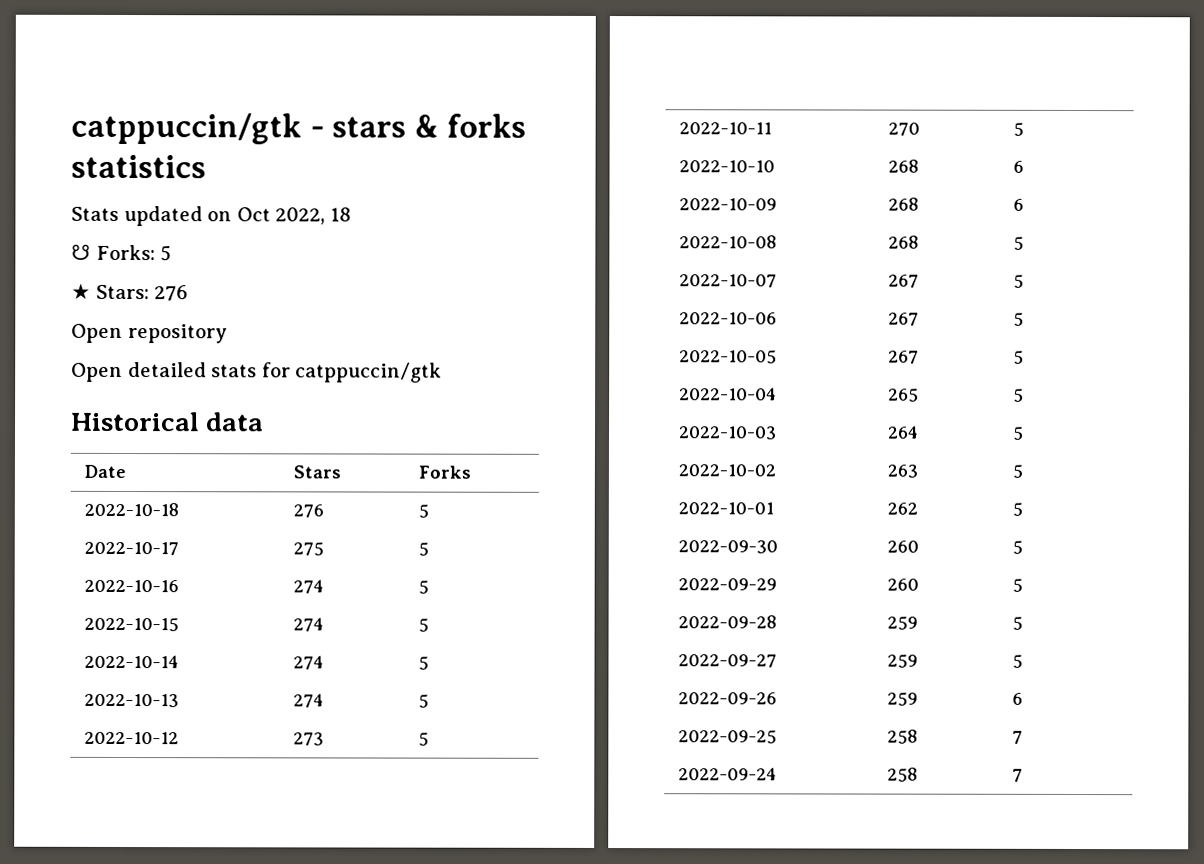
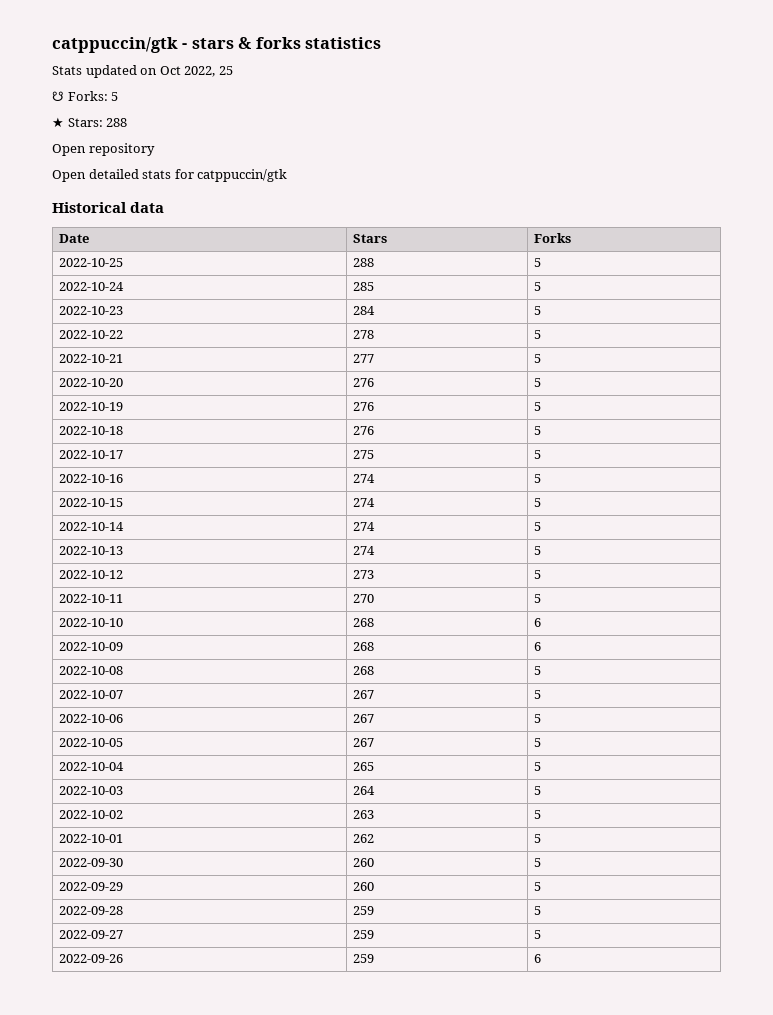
[329,207,352,222] 18 -> [218,66,233,75] 25
[154,285,189,302] 276 -> [106,118,128,127] 288
(472, 472) none -> [58,258,123,267] [352,258,374,267] [533,258,541,267] [58,282,124,291] [352,282,374,291] [533,282,541,291] [58,306,123,315] [352,306,375,315] [533,306,541,315] [58,330,123,339] [352,330,374,339] [533,330,541,339] [58,354,123,363] [352,354,374,363] [533,354,541,363] [58,378,123,387] [352,378,374,387] [533,378,541,387] [58,402,123,411] [352,402,374,411] [533,402,541,411] // 2022-10-25 | 288 | 5 // 2022-10-24 | 285 | 5 // 2022-10-23 | 284 | 5 // 2022-10-22 | 278 | 5 // 2022-10-21 | 277 | 5 // 2022-10-20 | 276 | 5 // 2022-10-19 | 276 | 5
[678,730,778,744] [887,729,919,744] [1012,730,1024,744] [678,767,778,781] [887,767,919,782] [1012,768,1024,782] // 2022-09-25 | 258 | 7 // 2022-09-24 | 258 | 7 -> (541, 958) none

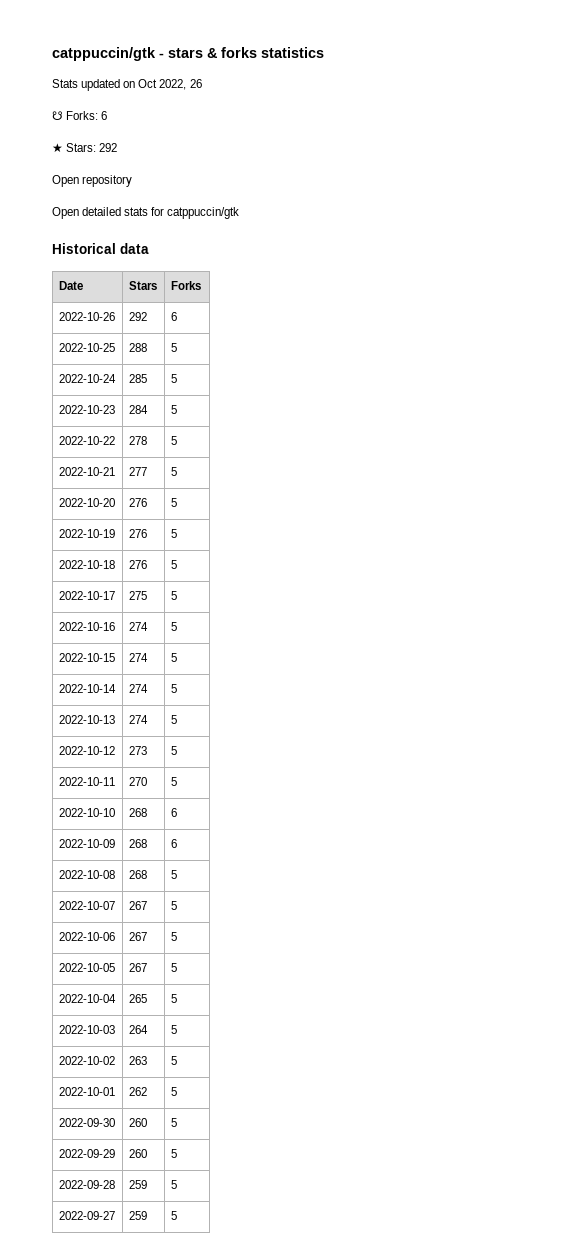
[218,66,233,75] 25 -> [189,79,202,88] 26
[111,92,119,101] 5 -> [101,111,108,120] 6
[106,118,128,127] 288 -> [99,143,118,152] 292
(571, 238) none -> [58,312,115,321] [128,312,147,321] [170,312,177,321] // 2022-10-26 | 292 | 6
[58,954,123,963] [352,954,374,963] [533,954,541,963] // 2022-09-26 | 259 | 6 -> (177, 1215) none

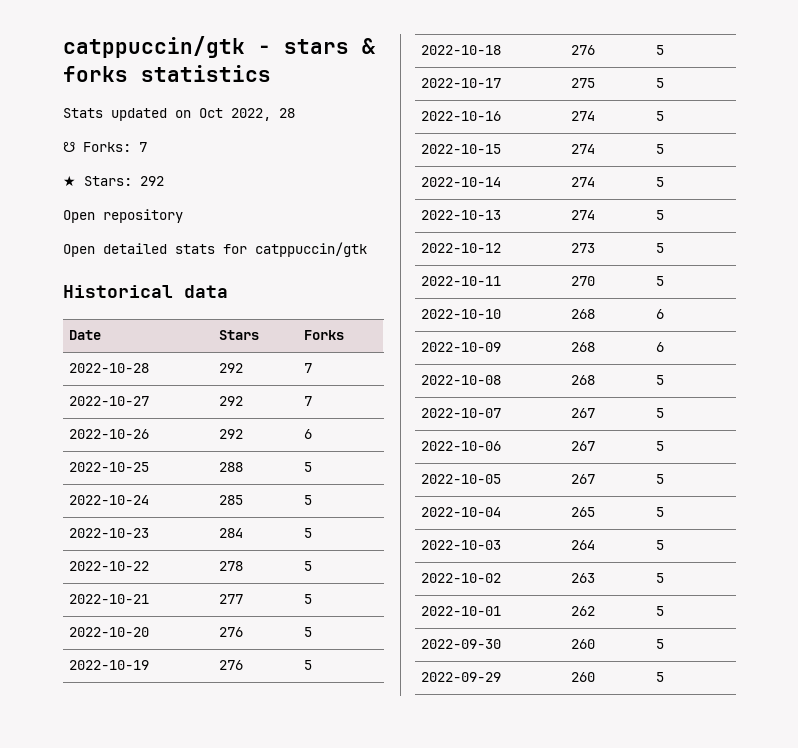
[189,79,202,88] 26 -> [279,108,295,118] 28
[101,111,108,120] 6 -> [139,142,147,152] 7
(201, 285) none -> [68,363,149,373] [218,363,243,373] [303,363,312,373] [68,396,149,406] [218,396,243,406] [303,396,312,406] // 2022-10-28 | 292 | 7 // 2022-10-27 | 292 | 7
[58,1180,115,1189] [128,1180,147,1189] [170,1180,177,1189] [58,1211,115,1220] [128,1211,147,1220] [170,1211,177,1220] // 2022-09-28 | 259 | 5 // 2022-09-27 | 259 | 5 -> (664, 677) none

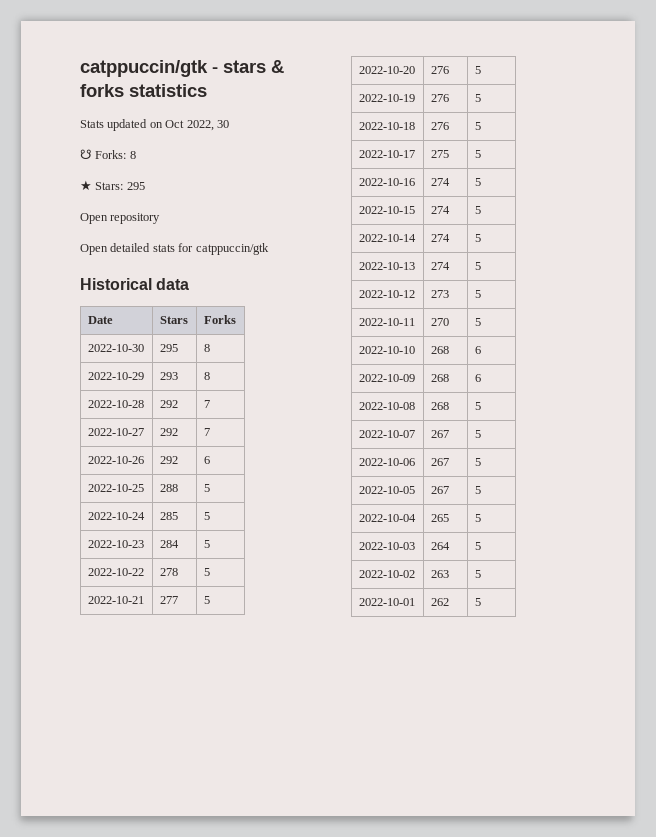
[279,108,295,118] 28 -> [216,120,229,128] 30
[139,142,147,152] 7 -> [129,151,136,159] 8
[140,176,164,186] 292 -> [126,182,145,190] 295
(344, 335) none -> [87,344,144,352] [159,344,178,352] [203,344,210,352] [87,372,144,380] [159,372,178,380] [203,372,210,380] // 2022-10-30 | 295 | 8 // 2022-10-29 | 293 | 8
[420,639,501,649] [570,639,595,649] [655,639,664,649] [420,672,501,682] [570,672,595,682] [655,672,664,682] // 2022-09-30 | 260 | 5 // 2022-09-29 | 260 | 5 -> (481, 602) none

